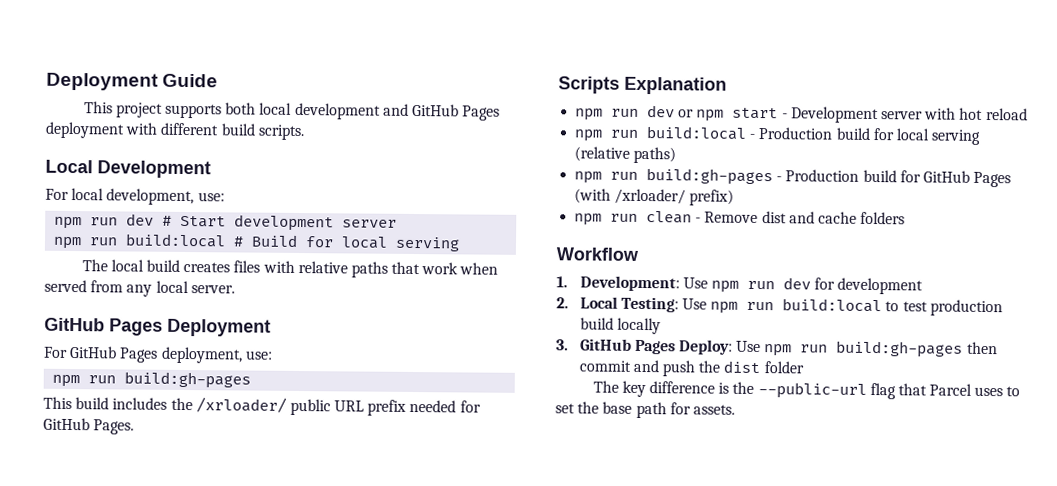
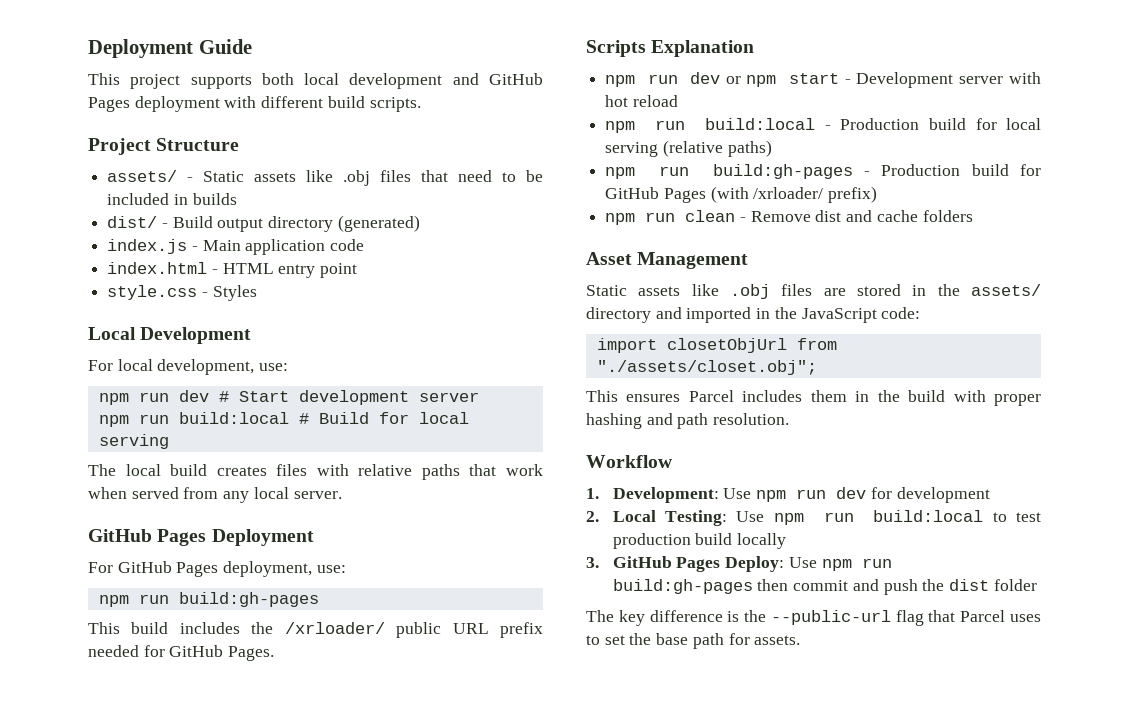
(305, 132) none -> [88,138,240,155] [107,170,544,186] [107,193,237,205] [107,215,420,232] [107,239,365,255] [107,262,358,278] [107,285,257,301] // Project Structure // assets/ - Static assets like .obj files that need to be included in builds // dist/ - Build output directory (generated) // index.js - Main application code // index.html - HTML entry point // style.css - Styles
(906, 218) none -> [586,252,749,269] [586,284,1041,299] [586,307,921,323] [596,338,837,353] [596,360,817,375] [586,390,1041,406] [586,413,790,429] // Asset Management // Static assets like .obj files are stored in the assets/ directory and imported in the JavaScript code: // import closetObjUrl from "./assets/closet.obj"; // This ensures Parcel includes them in the build with proper hashing and path resolution.

